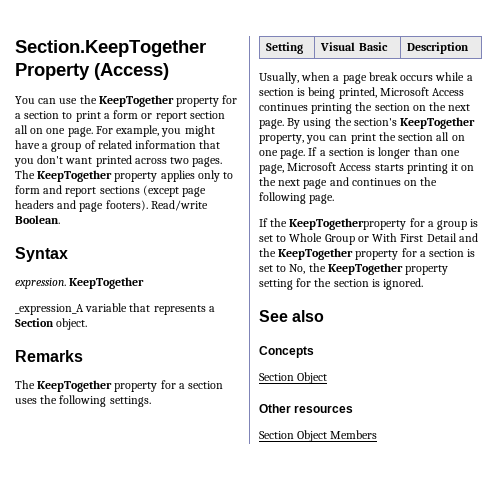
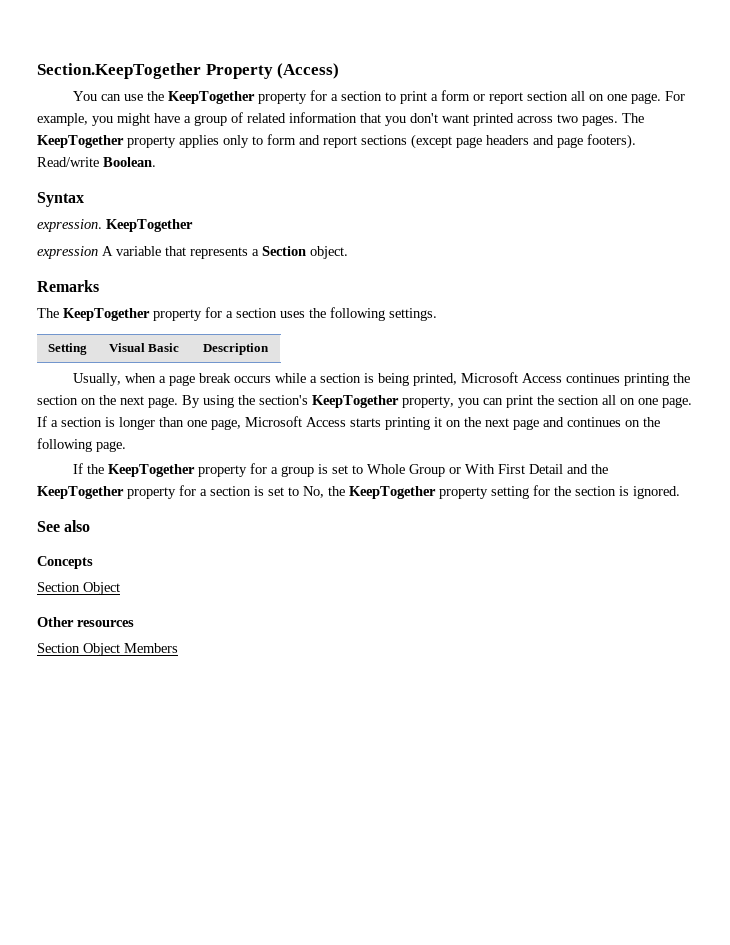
[15,304,84,315] _expression_A -> [37,246,113,259] expression A
[289,218,407,230] KeepTogetherproperty -> [107,464,247,477] KeepTogether property

